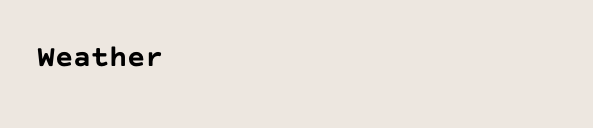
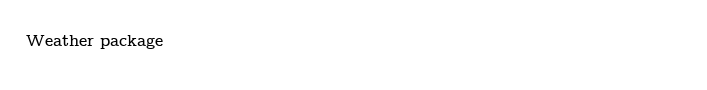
(163, 56) none -> [100,35,163,49] package

